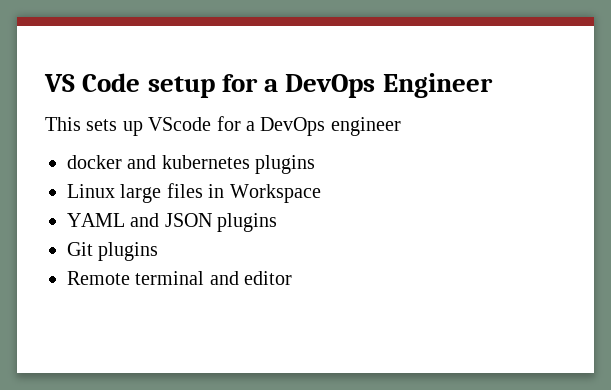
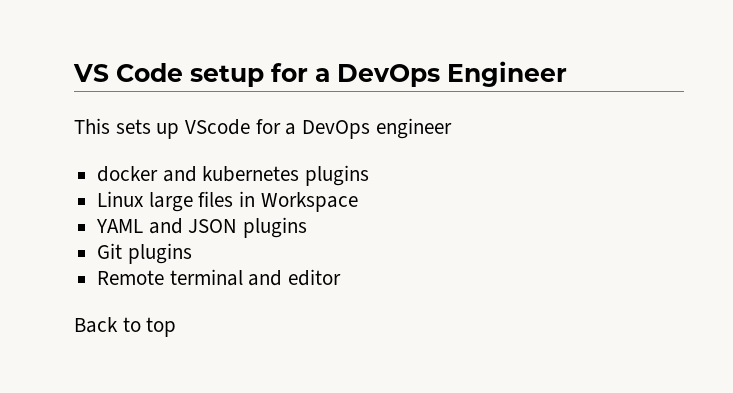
(293, 278) none -> [74,317,177,337] // Back to top

